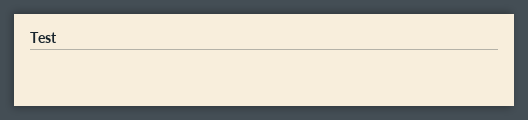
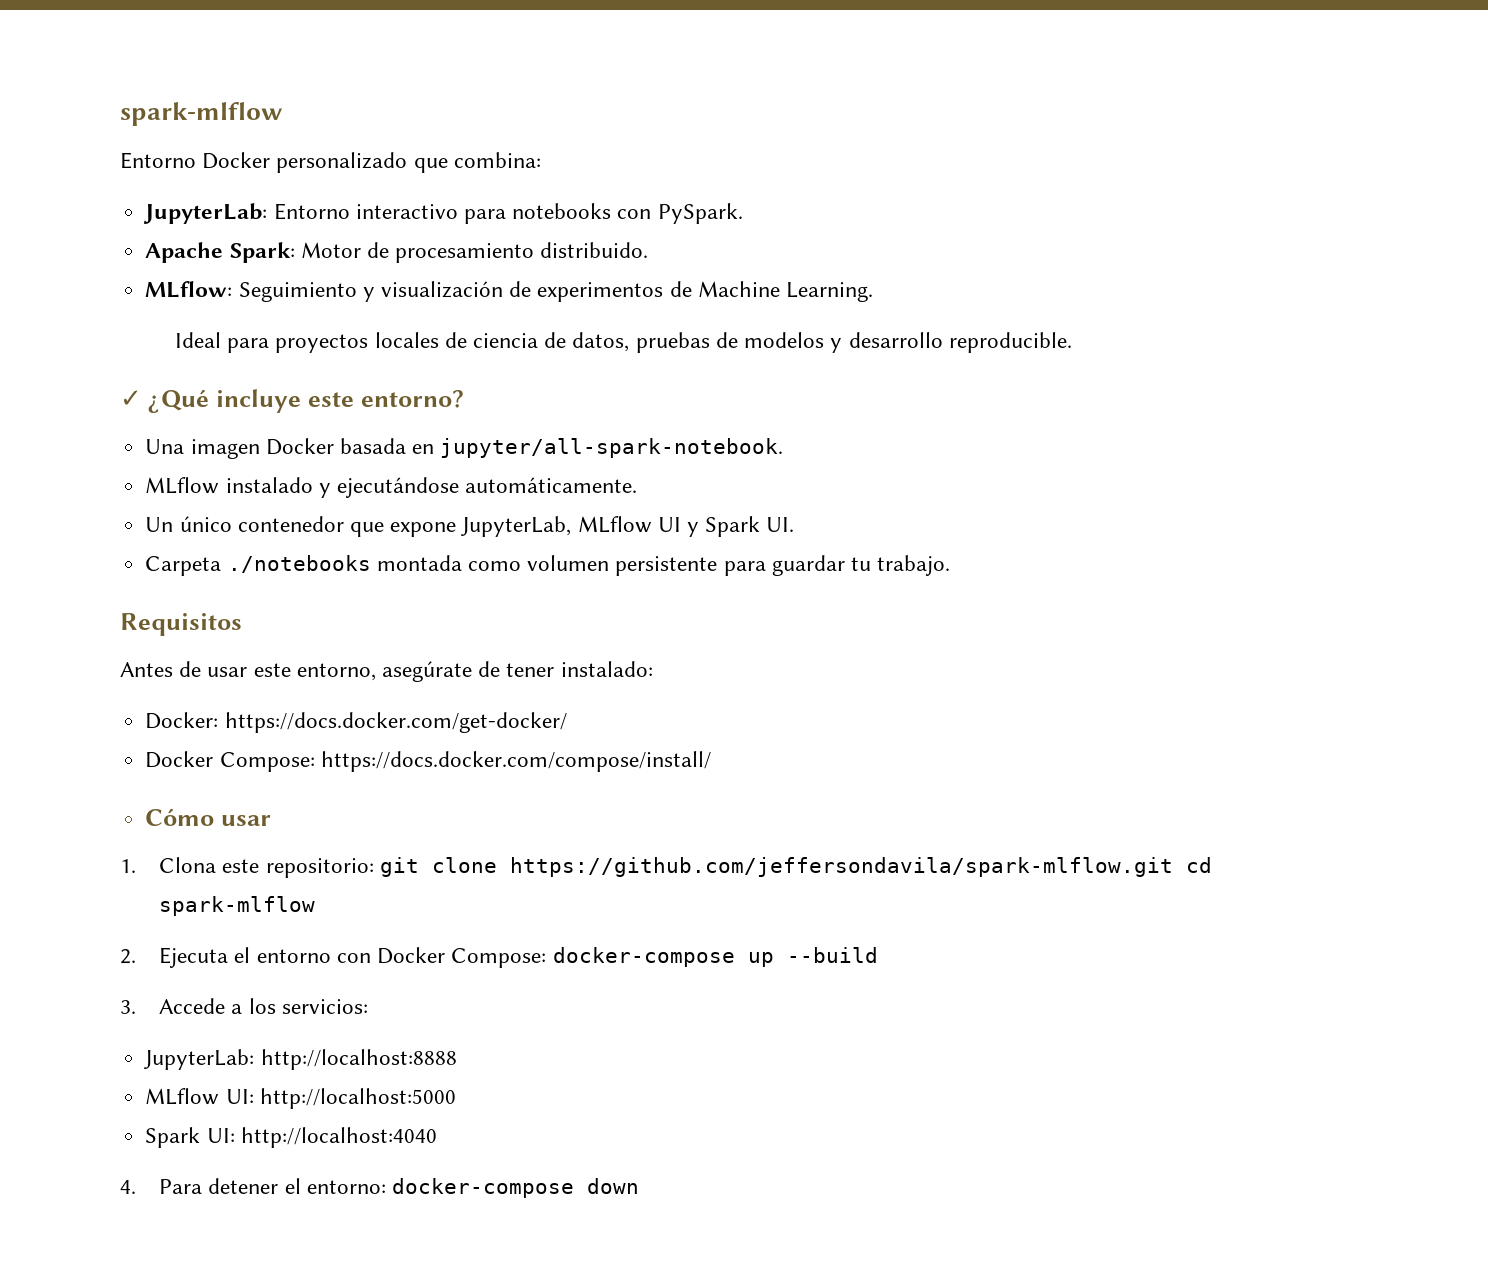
[30,32,57,43] Test -> [120,102,283,126] [120,152,541,173] [143,203,743,224] [145,242,649,263] [145,281,873,302] [174,332,1072,353] [120,389,464,413] [145,438,784,459] [145,477,638,498] [145,516,795,537] [145,555,951,576] [120,613,242,636] [120,661,653,682] [145,712,567,733] [145,751,711,772] [145,808,272,826] [120,857,1212,878] [159,896,316,916] [120,947,878,968] [120,998,368,1014] [144,1049,457,1070] [145,1088,456,1109] [145,1127,437,1148] [120,1178,640,1198] spark-mlflow // Entorno Docker personalizado que combina: // JupyterLab: Entorno interactivo para notebooks con PySpark. // Apache Spark: Motor de procesamiento distribuido. // MLflow: Seguimiento y visualización de experimentos de Machine Learning. // Ideal para proyectos locales de ciencia de datos, pruebas de modelos y desarrollo reproducible. // ✓ ¿Qué incluye este entorno? // Una imagen Docker basada en jupyter/all-spark-notebook. // MLflow instalado y ejecutándose automáticamente. // Un único contenedor que expone JupyterLab, MLflow UI y Spark UI. // Carpeta ./notebooks montada como volumen persistente para guardar tu trabajo. // Requisitos // Antes de usar este entorno, asegúrate de tener instalado: // Docker: https://docs.docker.com/get-docker/ // Docker Compose: https://docs.docker.com/compose/install/ // Cómo usar // 1. Clona este repositorio: git clone https://github.com/jeffersondavila/spark-mlflow.git cd spark-mlflow // 2. Ejecuta el entorno con Docker Compose: docker-compose up --build // 3. Accede a los servicios: // JupyterLab: http://localhost:8888 // MLflow UI: http://localhost:5000 // Spark UI: http://localhost:4040 // 4. Para detener el entorno: docker-compose down

